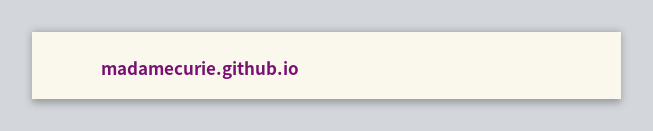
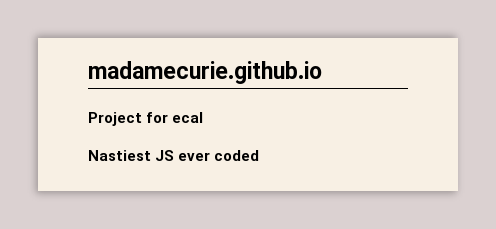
(299, 70) none -> [88,112,204,126] [88,150,260,161] // Project for ecal // Nastiest JS ever coded

